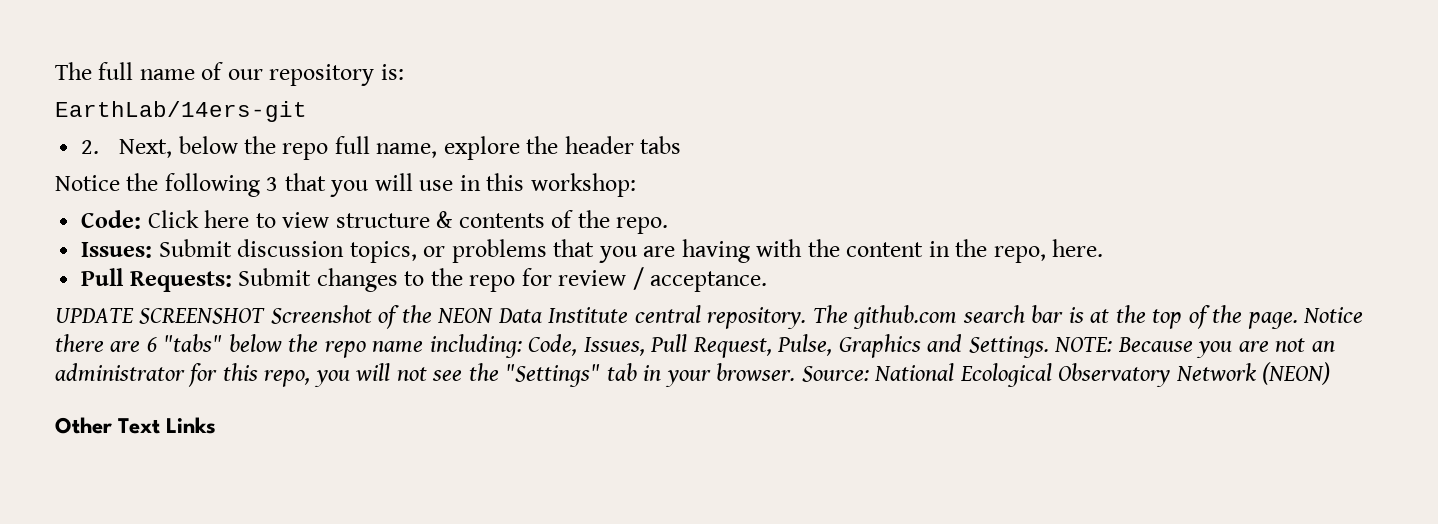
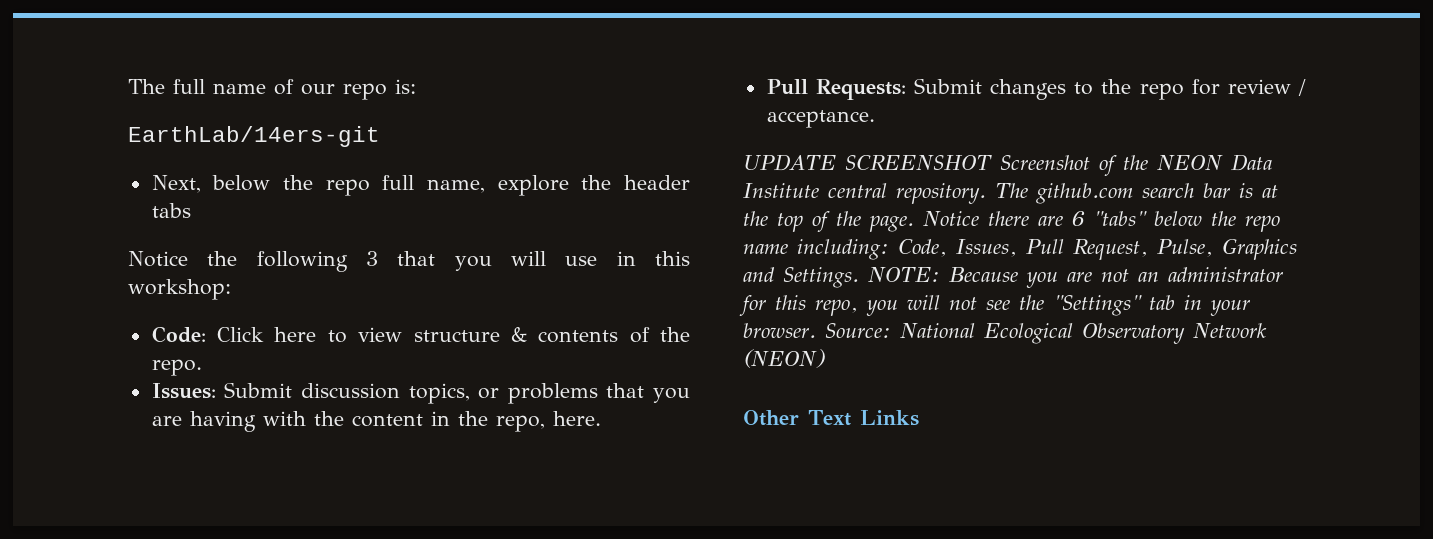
[269,64,375,86] repository -> [343,83,387,100] repo
[81,140,100,154] 2. -> (380, 136) none

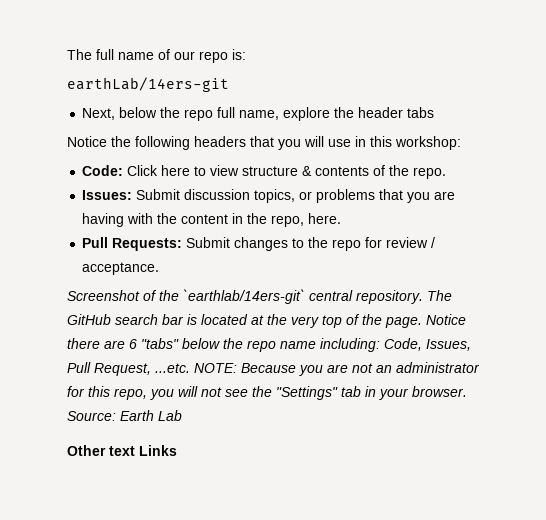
[128,126,380,147] EarthLab/14ers-git -> [67,77,229,92] earthLab/14ers-git
[366,251,378,266] 3 -> [194,136,246,147] headers
[743,154,992,171] UPDATE SCREENSHOT -> (160, 268) none
[1157,154,1272,171] [743,183,819,198] NEON Data Institute -> [183,289,305,304] `earthlab/14ers-git`
[1035,183,1133,204] github.com -> [67,314,111,325] GitHub
(1253, 190) none -> [201,314,248,325] located
(768, 218) none -> [291,316,319,328] very
[1157,238,1297,260] [743,267,859,288] Pulse, Graphics and Settings. -> [155,363,190,373] ...etc.
[899,323,1267,344] [743,349,825,368] National Ecological Observatory Network (NEON) -> [120,410,182,421] Earth Lab
[808,410,851,426] Text -> [109,446,135,456] text

